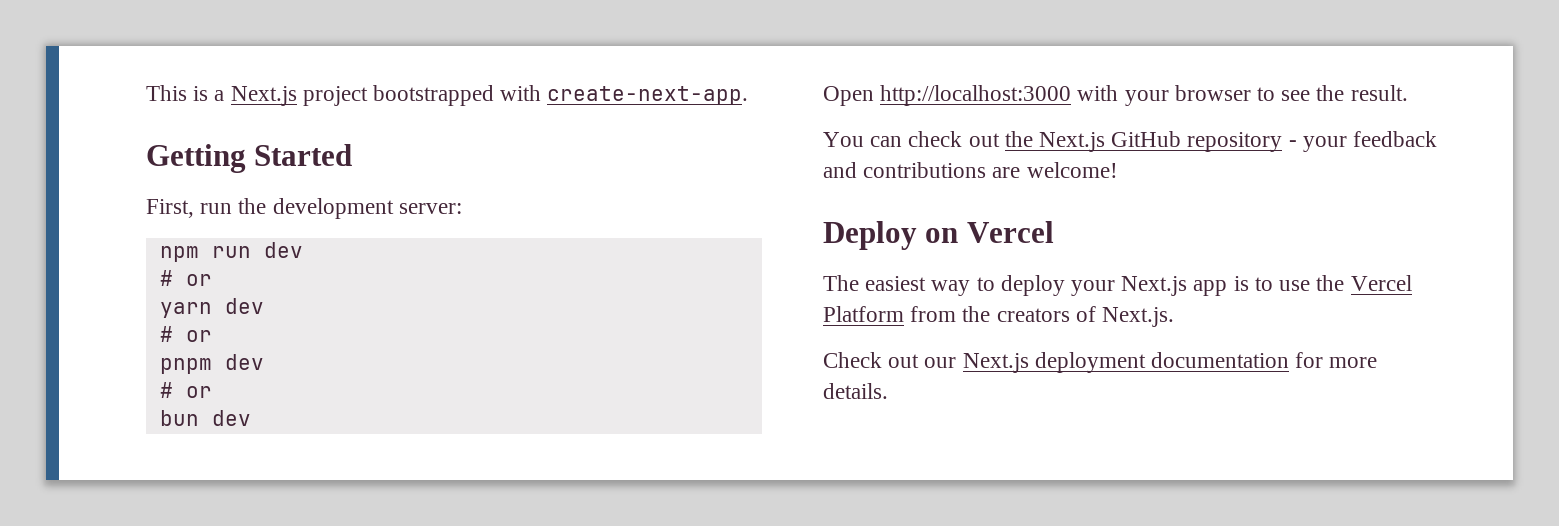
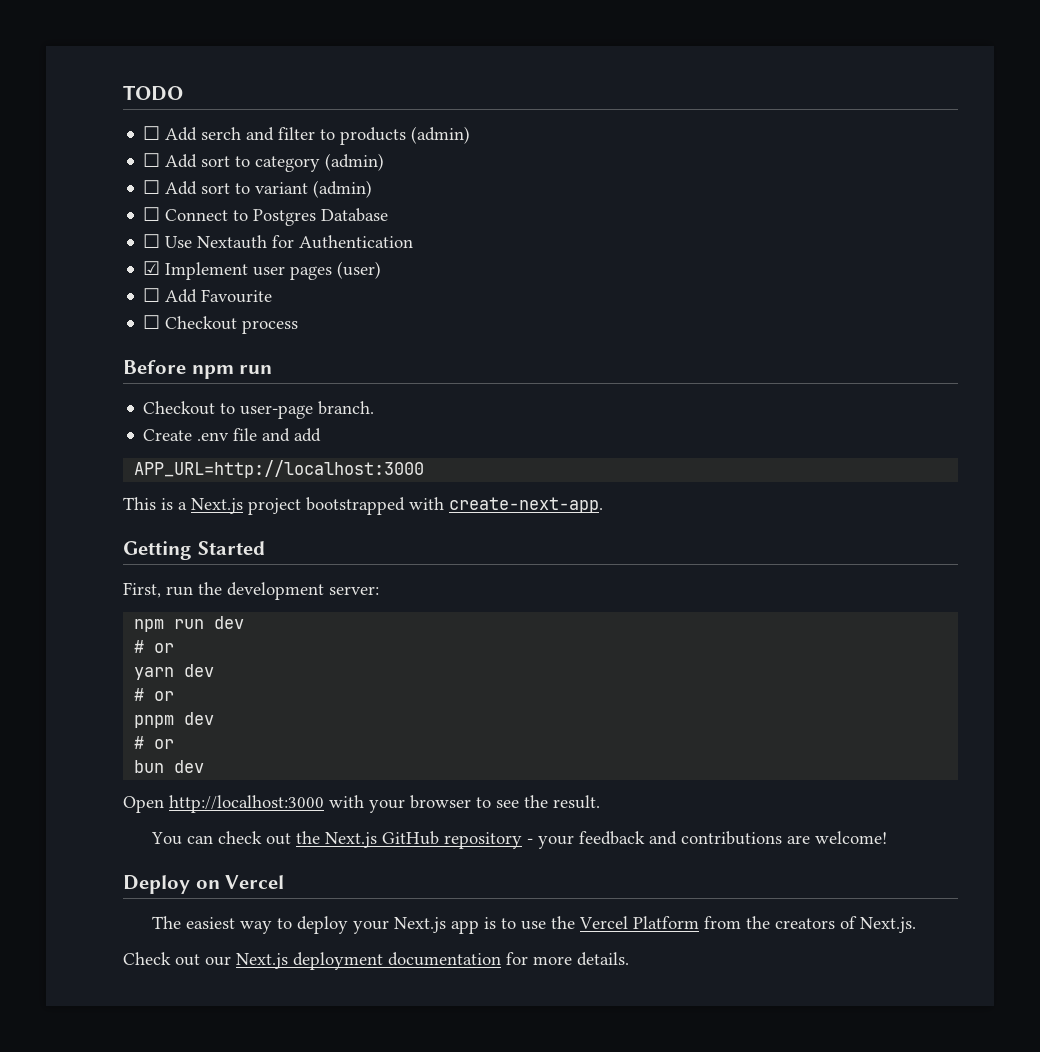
(146, 93) none -> [123,85,183,101] [143,126,471,145] [143,153,385,172] [143,180,373,198] [143,207,389,226] [143,234,414,249] [143,261,382,280] [143,288,273,303] [143,315,299,334] [123,360,273,379] [143,401,375,419] [143,428,322,442] [134,460,425,478] TODO // ☐ Add serch and filter to products (admin) // ☐ Add sort to category (admin) // ☐ Add sort to variant (admin) // ☐ Connect to Postgres Database // ☐ Use Nextauth for Authentication // ☑ Implement user pages (user) // ☐ Add Favourite // ☐ Checkout process // Before npm run // Checkout to user-page branch. // Create .env file and add // APP_URL=http://localhost:3000 //

